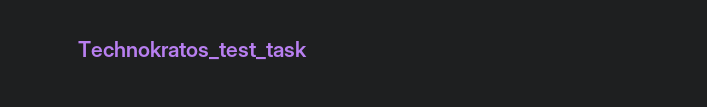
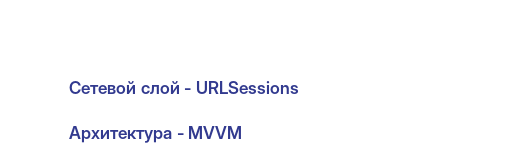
[78,41,307,60] Technokratos_test_task -> [69,81,299,94] [69,126,243,143] Сетевой слой - URLSessions // Архитектура - MVVM

